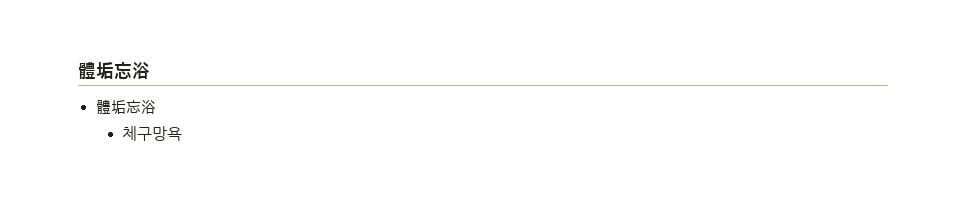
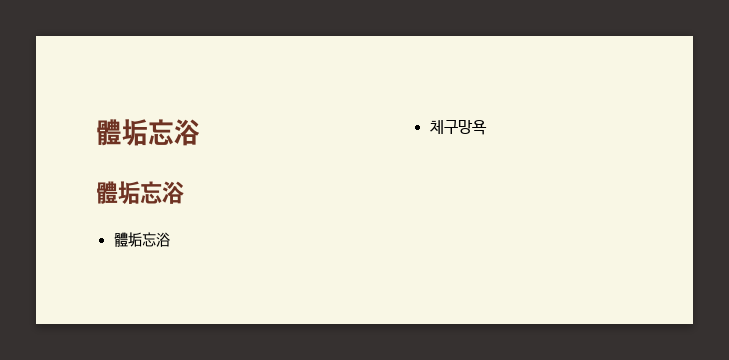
[78,62,150,79] [95,100,156,114] 體垢忘浴 // 體垢忘浴 -> [96,119,200,146] [96,181,184,204] [113,232,170,247] 體垢忘浴 // 體垢忘浴 // 體垢忘浴

